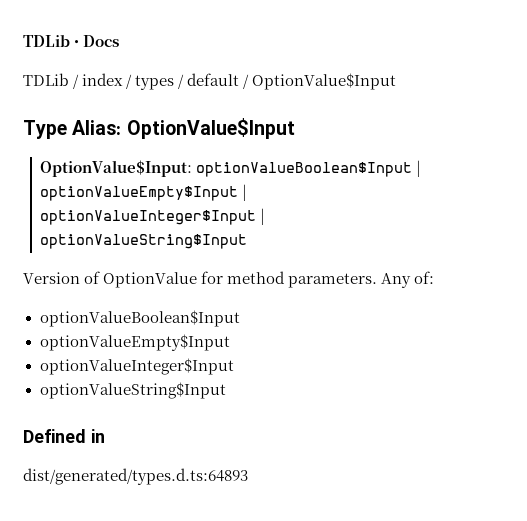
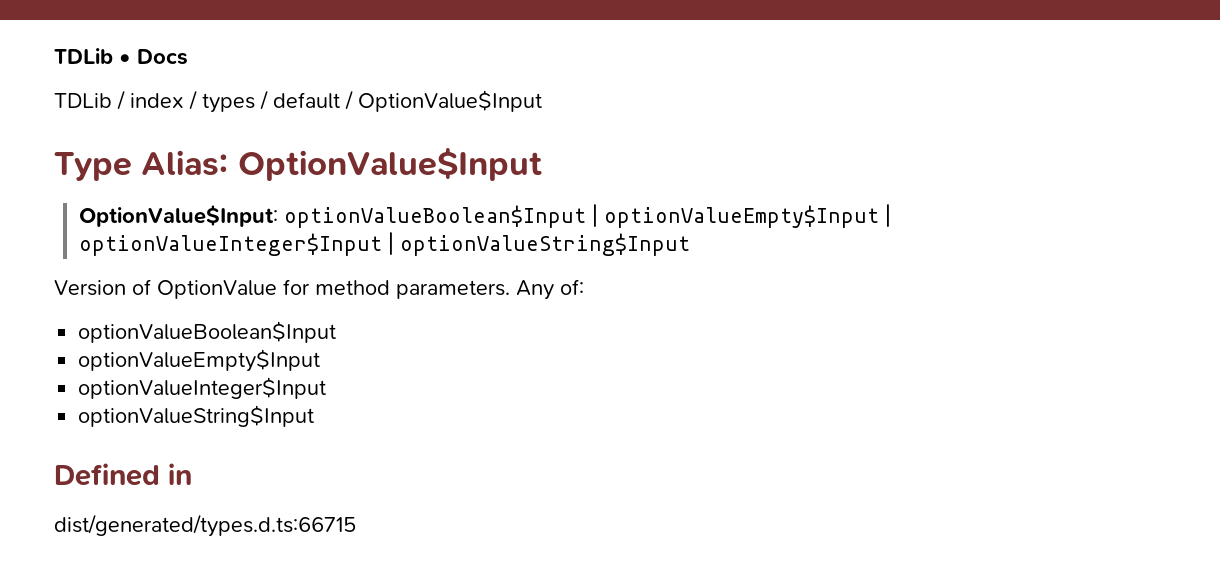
[23,468,248,485] dist/generated/types.d.ts:64893 -> [54,514,356,537] dist/generated/types.d.ts:66715

